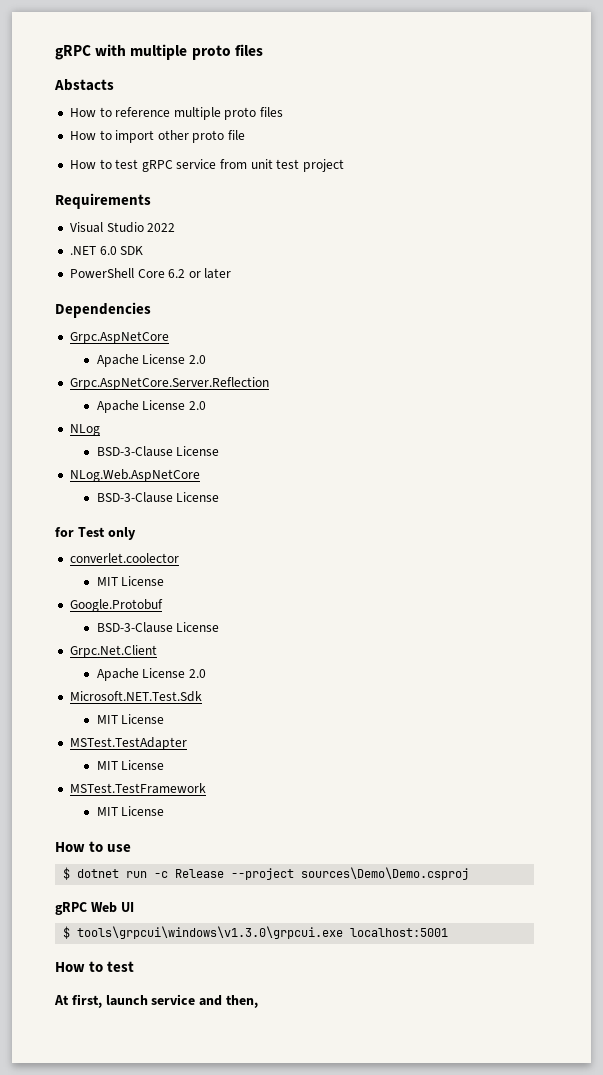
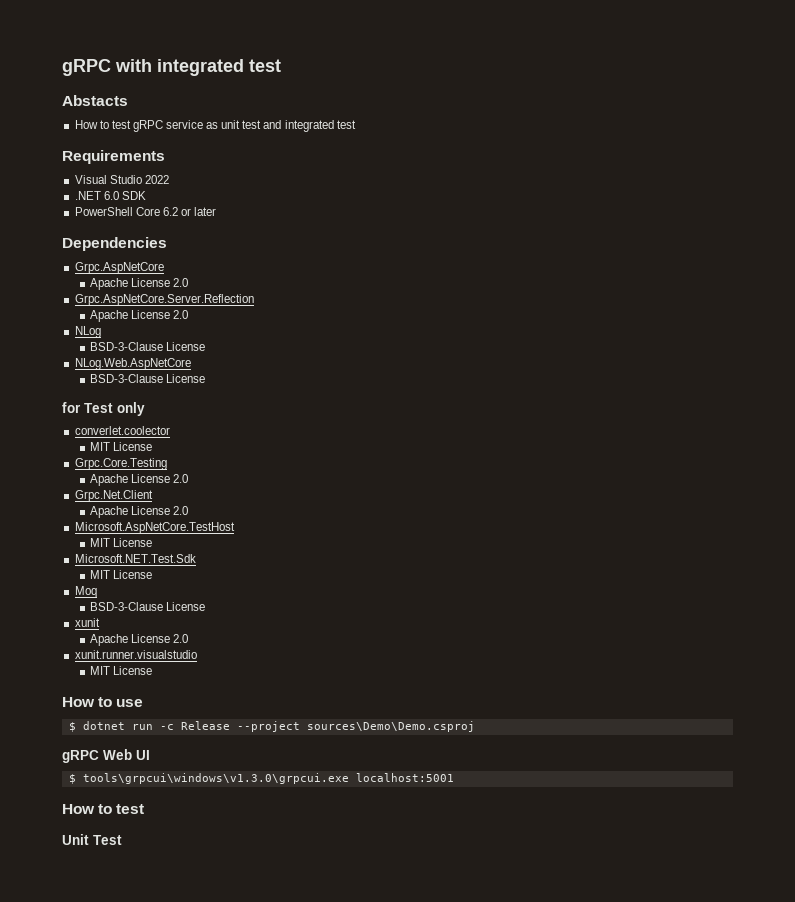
[130,44,263,60] [54,79,114,91] [69,107,284,120] [69,130,246,143] multiple proto files // Abstacts // How to reference multiple proto files // How to import other proto file -> [157,59,281,76] [62,95,128,106] integrated test // Abstacts
[220,159,248,169] from -> [206,122,219,129] as
[303,159,345,172] project -> [263,120,356,132] and integrated test
[69,599,163,612] [96,622,220,633] Google.Protobuf // BSD-3-Clause License -> [74,458,167,470] [89,474,189,486] Grpc.Core.Testing // Apache License 2.0
(206, 673) none -> [74,522,235,534] [89,538,153,547] // Microsoft.AspNetCore.TestHost // MIT License
[69,737,187,750] [96,760,165,770] [69,783,206,794] MSTest.TestAdapter // MIT License // MSTest.TestFramework -> [74,586,97,598] [89,602,206,611] [74,618,100,627] [89,634,189,646] [74,650,197,659] Moq // BSD-3-Clause License // xunit // Apache License 2.0 // xunit.runner.visualstudio
[54,994,258,1008] At first, launch service and then, -> [62,834,122,845] Unit Test

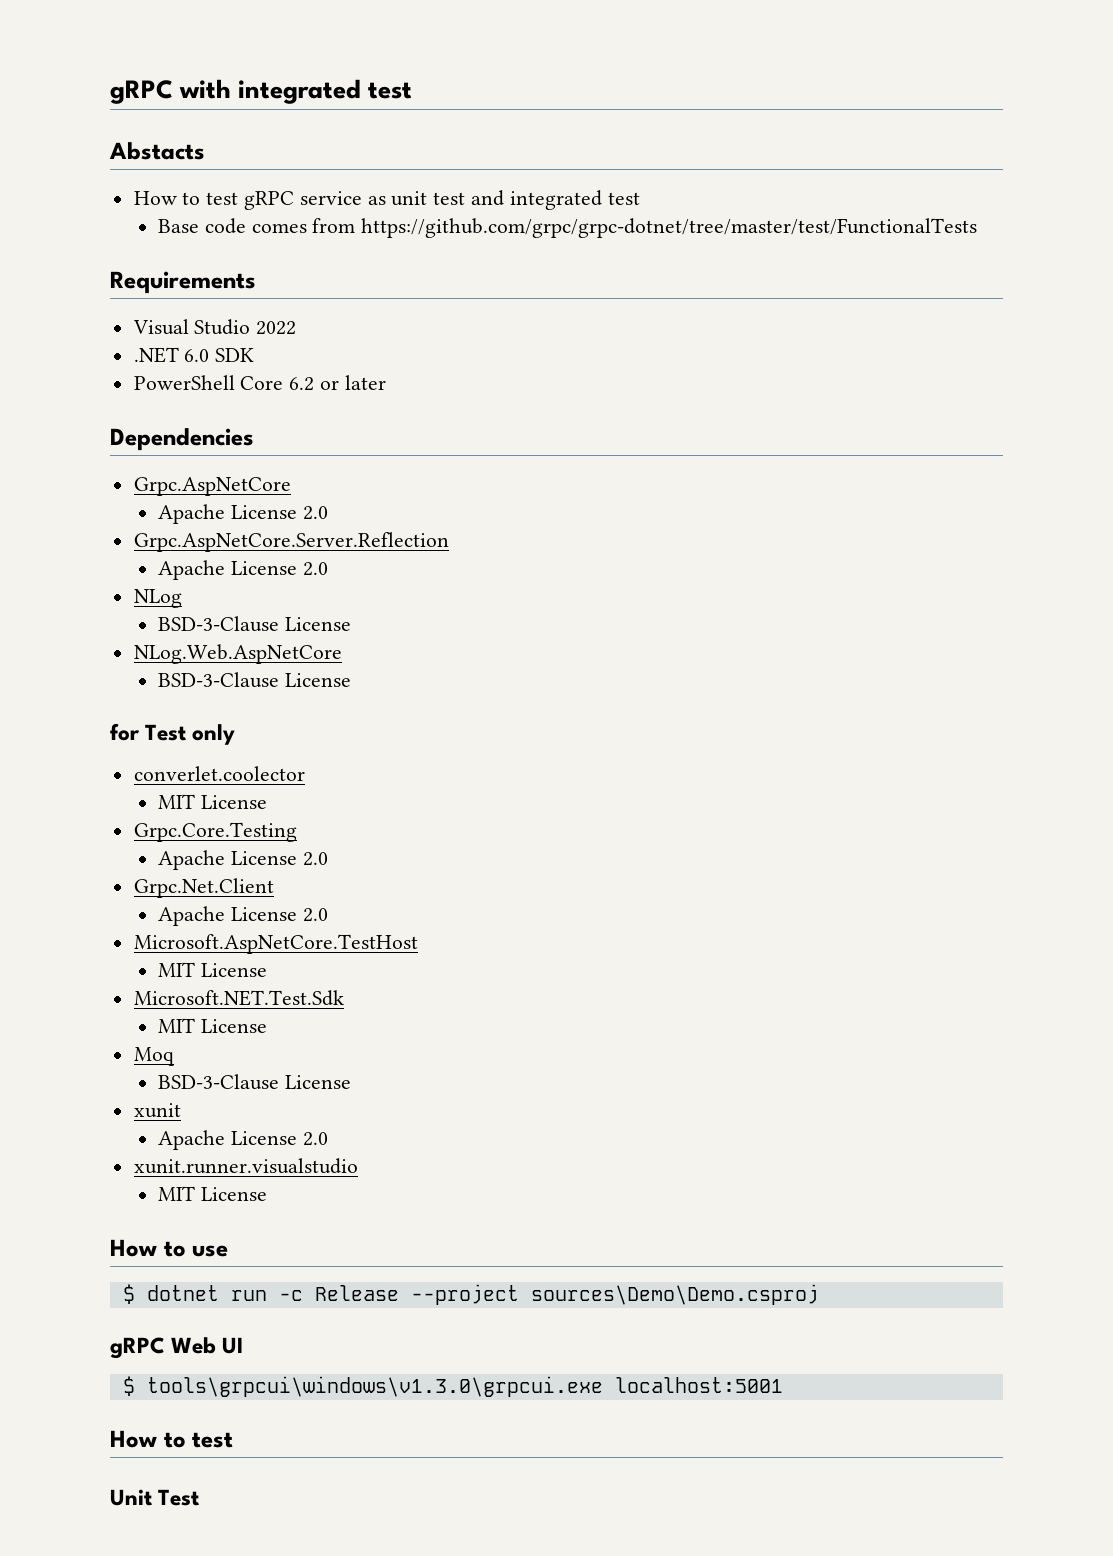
(356, 124) none -> [158,218,978,238] // Base code comes from https://github.com/grpc/grpc-dotnet/tree/master/test/FunctionalTests

